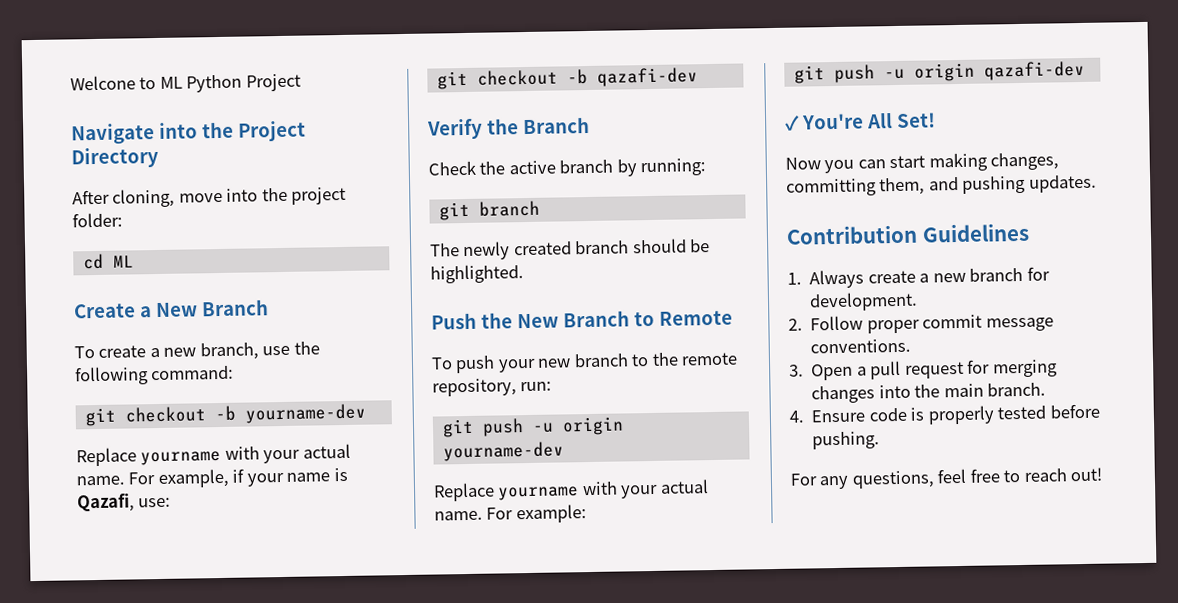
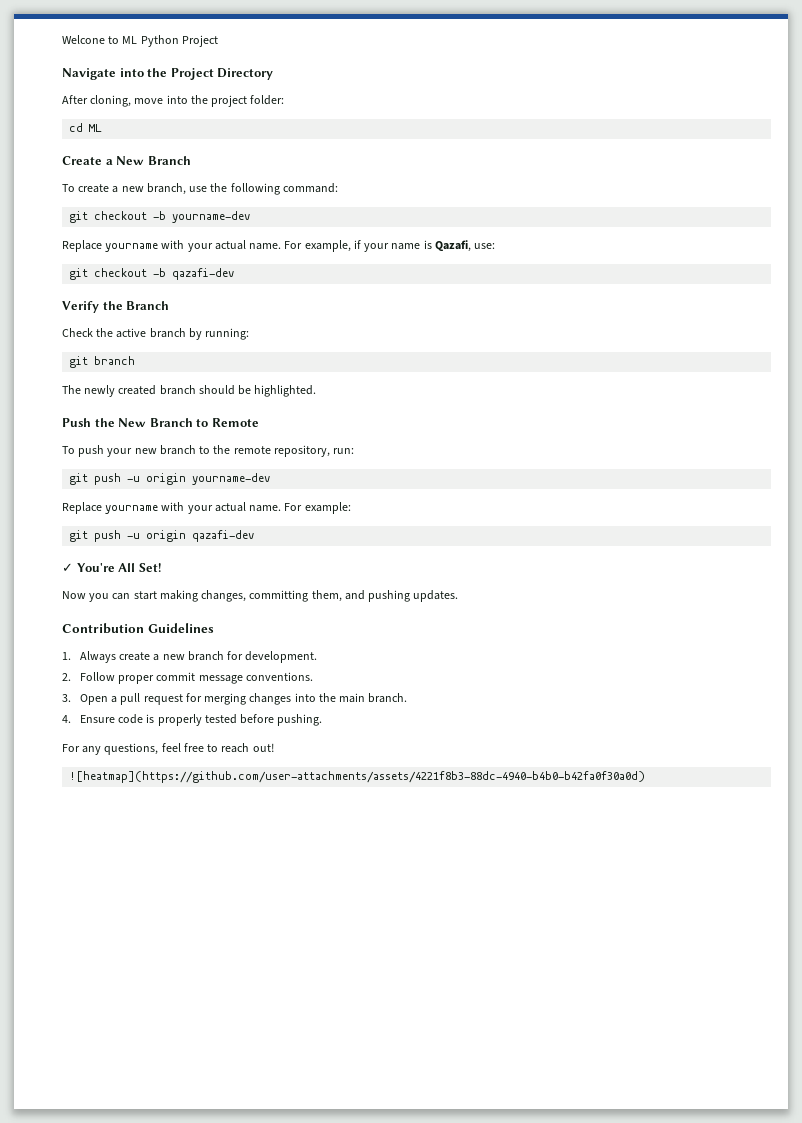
(1103, 474) none -> [69,771,646,783] // ![heatmap](https://github.com/user-attachments/assets/4221f8b3-88dc-4940-b4b0-b42fa0f30a0d)

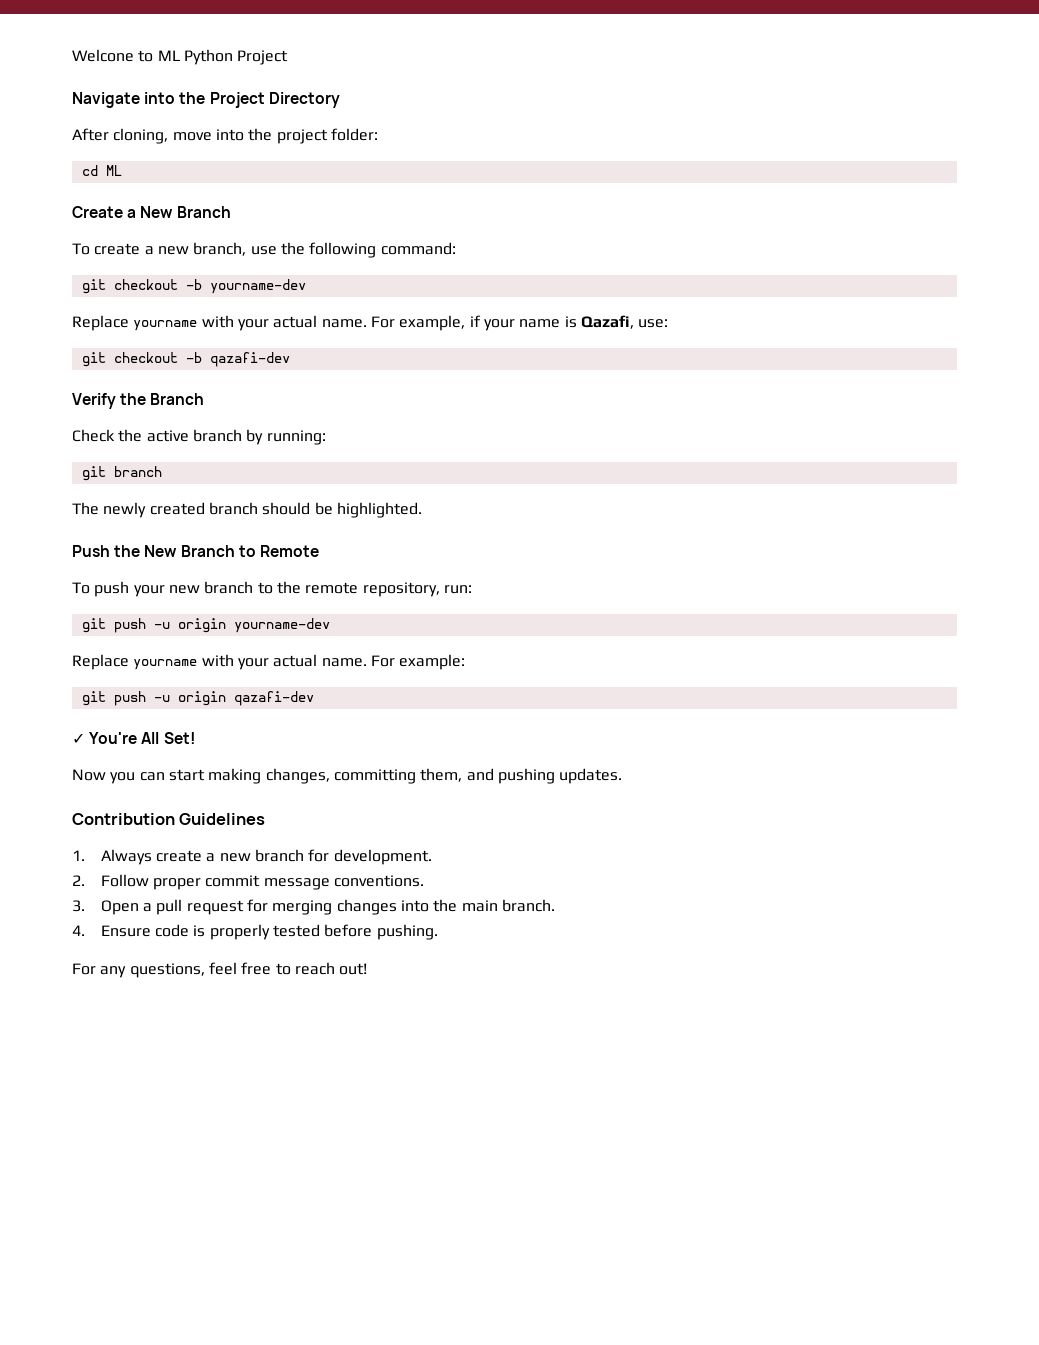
[69,771,646,783] // ![heatmap](https://github.com/user-attachments/assets/4221f8b3-88dc-4940-b4b0-b42fa0f30a0d) -> (368, 969) none

